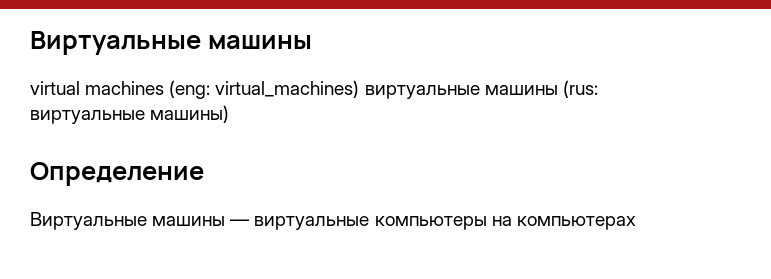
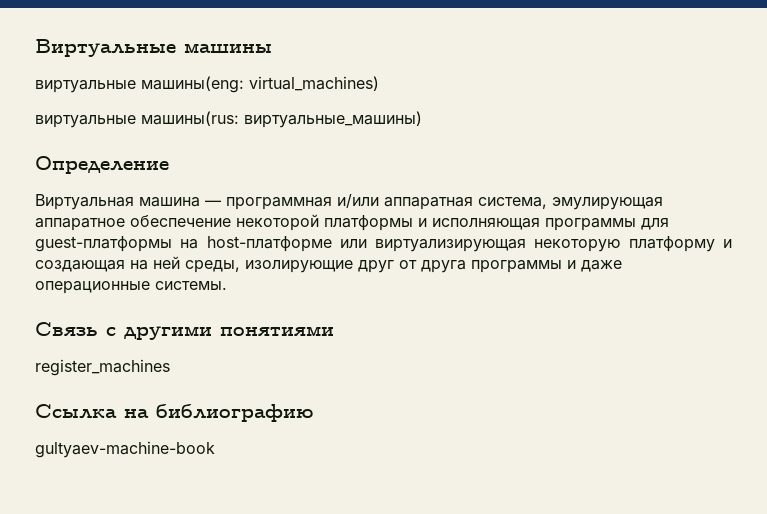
[30,80,598,99] [30,105,230,124] [30,162,204,186] [30,212,636,230] virtual machines (eng: virtual_machines) виртуальные машины (rus: виртуальные машины) // Определение // Виртуальные машины — виртуальные компьютеры на компьютерах -> [35,76,379,93] [35,111,422,128] [35,156,169,174] [35,194,663,210] [35,214,669,231] [35,236,732,252] [35,256,622,273] [35,281,227,294] [35,322,334,340] [35,359,170,376] [35,404,313,422] [35,441,215,458] виртуальные машины(eng: virtual_machines) // виртуальные машины(rus: виртуальные_машины) // Определение // Виртуальная машина — программная и/или аппаратная система, эмулирующая аппаратное обеспечение некоторой платформы и исполняющая программы для guest-платформы на host-платформе или виртуализирующая некоторую платформу и создающая на ней среды, изолирующие друг от друга программы и даже операционные системы. // Связь с другими понятиями // register_machines // Cсылка на библиографию // gultyaev-machine-book

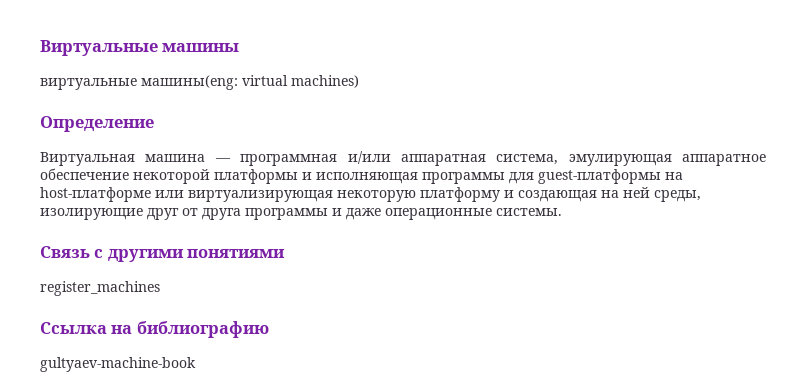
[249,76,379,91] [35,111,422,128] virtual_machines) // виртуальные машины(rus: виртуальные_машины) -> [242,75,359,88] virtual machines)

